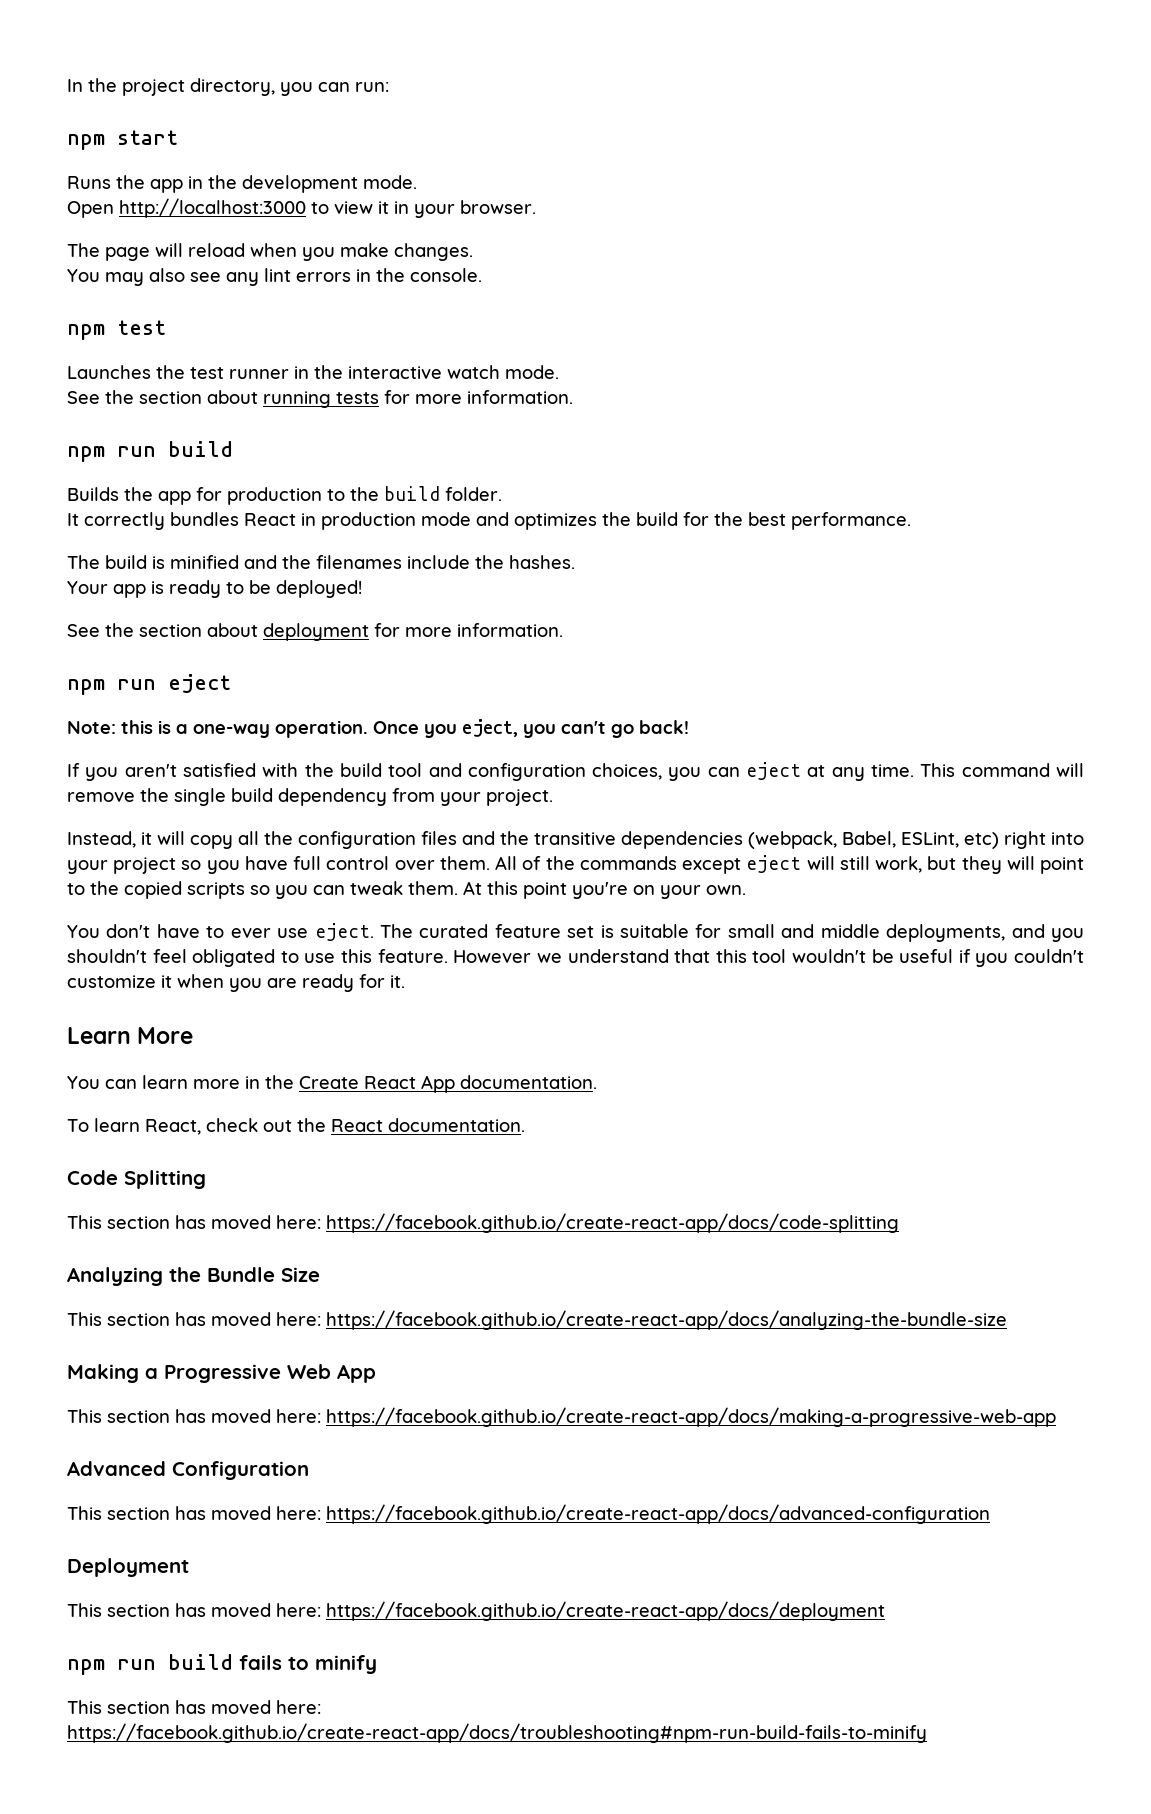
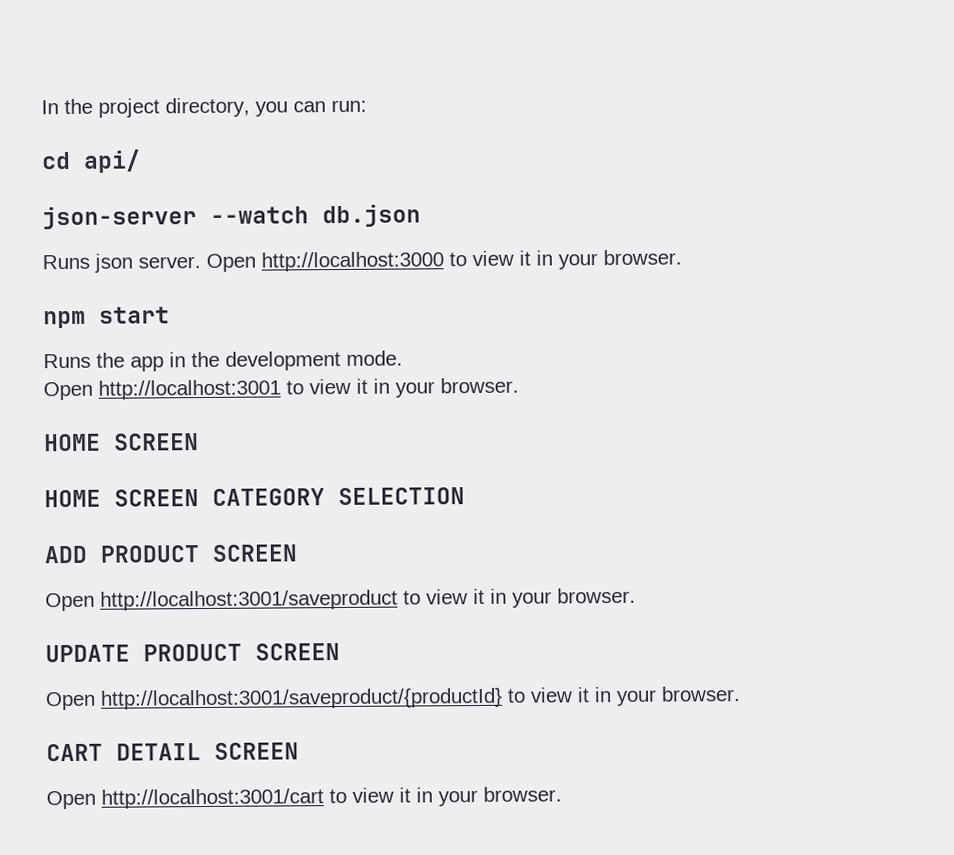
(389, 87) none -> [41,149,141,173] [42,204,421,230] [42,249,682,273] // cd api/ // json-server --watch db.json // Runs json server. Open http://localhost:3000 to view it in your browser.
[119,198,536,218] [67,243,473,261] [67,268,482,286] [67,320,166,340] [67,365,559,379] [67,390,573,408] [67,441,233,462] [67,486,502,505] [67,512,911,530] [67,555,575,569] [67,580,362,598] [67,623,563,641] [67,674,231,695] [67,719,689,738] [67,762,1084,781] [67,788,553,806] [67,831,1084,849] [67,855,1084,874] [67,881,746,899] [67,923,1085,942] [67,949,1084,967] [67,974,405,992] [67,1027,194,1044] [67,1075,597,1093] [67,1118,525,1135] [67,1170,206,1189] [67,1213,899,1233] [67,1267,320,1286] [67,1310,1007,1330] [67,1364,376,1383] [67,1407,1056,1427] [67,1461,309,1480] [67,1504,990,1524] [67,1558,189,1577] [67,1601,885,1621] [67,1654,377,1675] [67,1700,321,1714] [67,1723,927,1743] http://localhost:3000 to view it in your browser. // The page will reload when you make changes. // You may also see any lint errors in the console. // npm test // Launches the test runner in the interactive watch mode. // See the section about running tests for more information. // npm run build // Builds the app for production to the build folder. // It correctly bundles React in production mode and optimizes the build for the best performance. // The build is minified and the filenames include the hashes. // Your app is ready to be deployed! // See the section about deployment for more information. // npm run eject // Note: this is a one-way operation. Once you eject, you can't go back! // If you aren't satisfied with the build tool and configuration choices, you can eject at any time. This command will remove the single build dependency from your project. // Instead, it will copy all the configuration files and the transitive dependencies (webpack, Babel, ESLint, etc) right into your project so you have full control over them. All of the commands except eject will still work, but they will point to the copied scripts so you can tweak them. At this point you're on your own. // You don't have to ever use eject. The curated feature set is suitable for small and middle deployments, and you shouldn't feel obligated to use this feature. However we understand that this tool wouldn't be useful if you couldn't customize it when you are ready for it. // Learn More // You can learn more in the Create React App documentation. // To learn React, check out the React documentation. // Code Splitting // This section has moved here: https://facebook.github.io/create-react-app/docs/code-splitting // Analyzing the Bundle Size // This section has moved here: https://facebook.github.io/create-react-app/docs/analyzing-the-bundle-size // Making a Progressive Web App // This section has moved here: https://facebook.github.io/create-react-app/docs/making-a-progressive-web-app // Advanced Configuration // This section has moved here: https://facebook.github.io/create-react-app/docs/advanced-configuration // Deployment // This section has moved here: https://facebook.github.io/create-react-app/docs/deployment // npm run build fails to minify // This section has moved here: https://facebook.github.io/create-react-app/docs/troubleshooting#npm-run-build-fails-to-minify -> [98,377,519,400] [44,433,199,452] [44,487,465,508] [44,544,297,564] [45,587,636,612] [45,643,340,663] [45,686,741,711] [46,742,299,762] [46,786,562,810] http://localhost:3001 to view it in your browser. // HOME SCREEN // HOME SCREEN CATEGORY SELECTION // ADD PRODUCT SCREEN // Open http://localhost:3001/saveproduct to view it in your browser. // UPDATE PRODUCT SCREEN // Open http://localhost:3001/saveproduct/{productId} to view it in your browser. // CART DETAIL SCREEN // Open http://localhost:3001/cart to view it in your browser.

